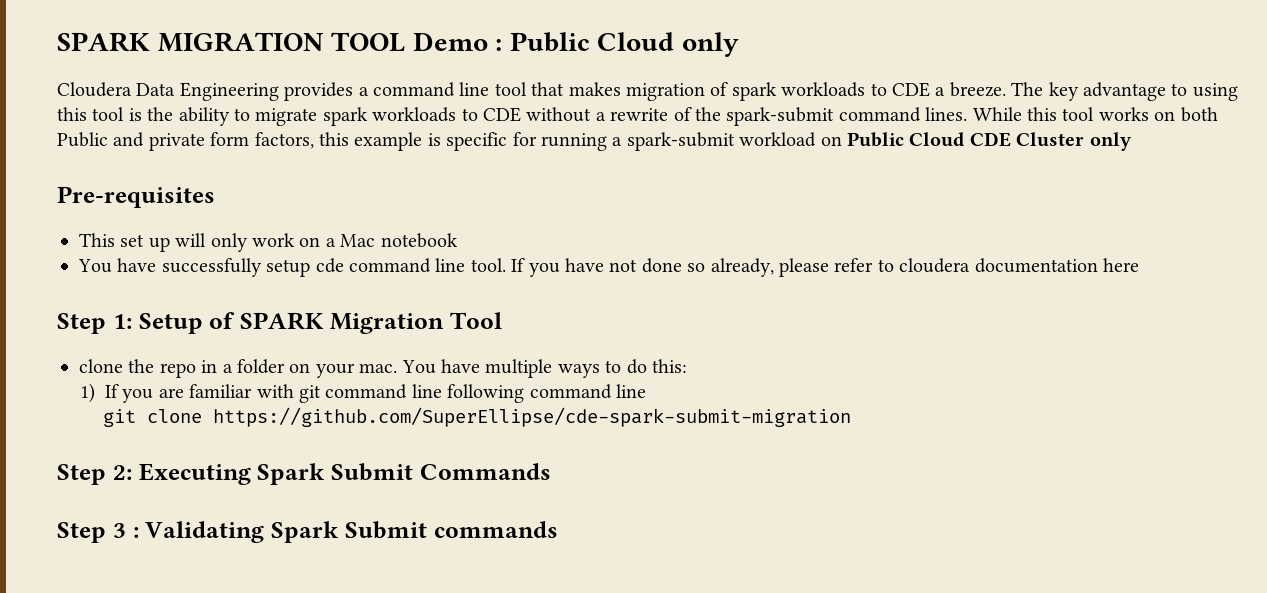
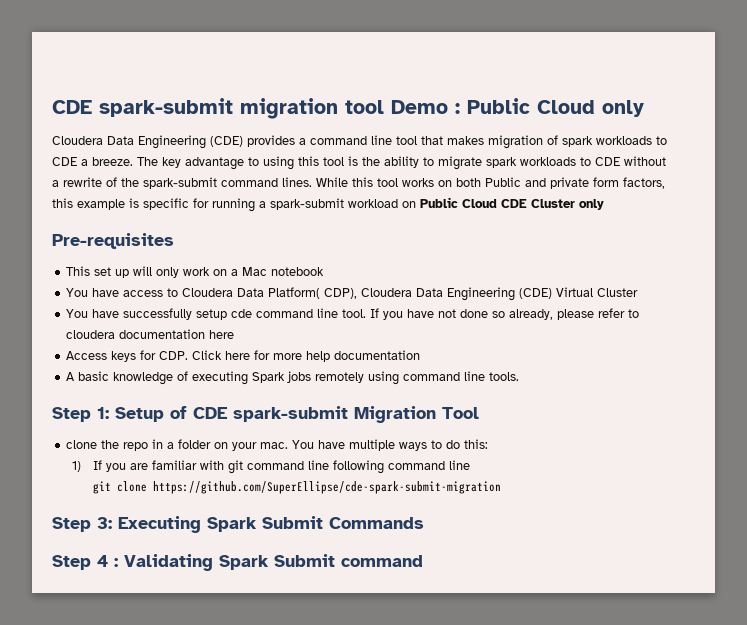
[57,32,406,52] SPARK MIGRATION TOOL -> [52,98,384,119] CDE spark-submit migration tool
(279, 91) none -> [210,136,243,147] (CDE)
(458, 240) none -> [66,287,639,301] // You have access to Cloudera Data Platform( CDP), Cloudera Data Engineering (CDE) Virtual Cluster
(1139, 265) none -> [66,350,421,362] [66,371,520,385] // Access keys for CDP. Click here for more help documentation // A basic knowledge of executing Spark jobs remotely using command line tools.
[240,312,324,330] SPARK -> [193,406,348,422] CDE spark-submit
[112,465,132,480] 2: -> [97,517,112,529] 3:
[112,523,126,538] 3 -> [97,555,108,567] 4
[433,521,558,538] commands -> [341,555,423,567] command

